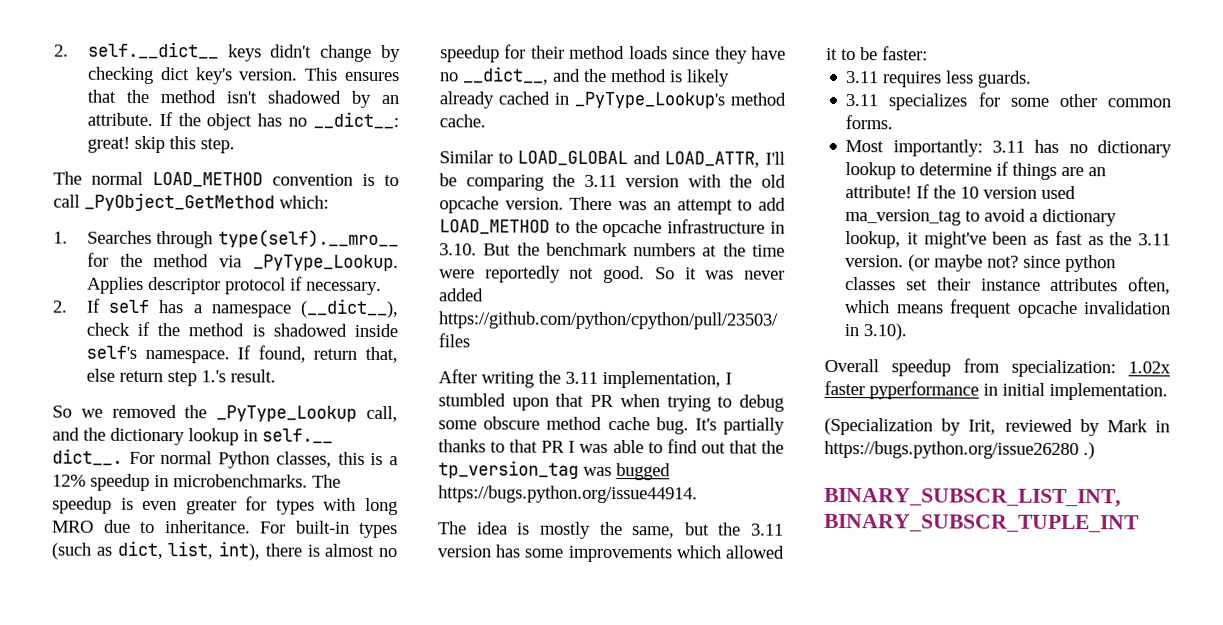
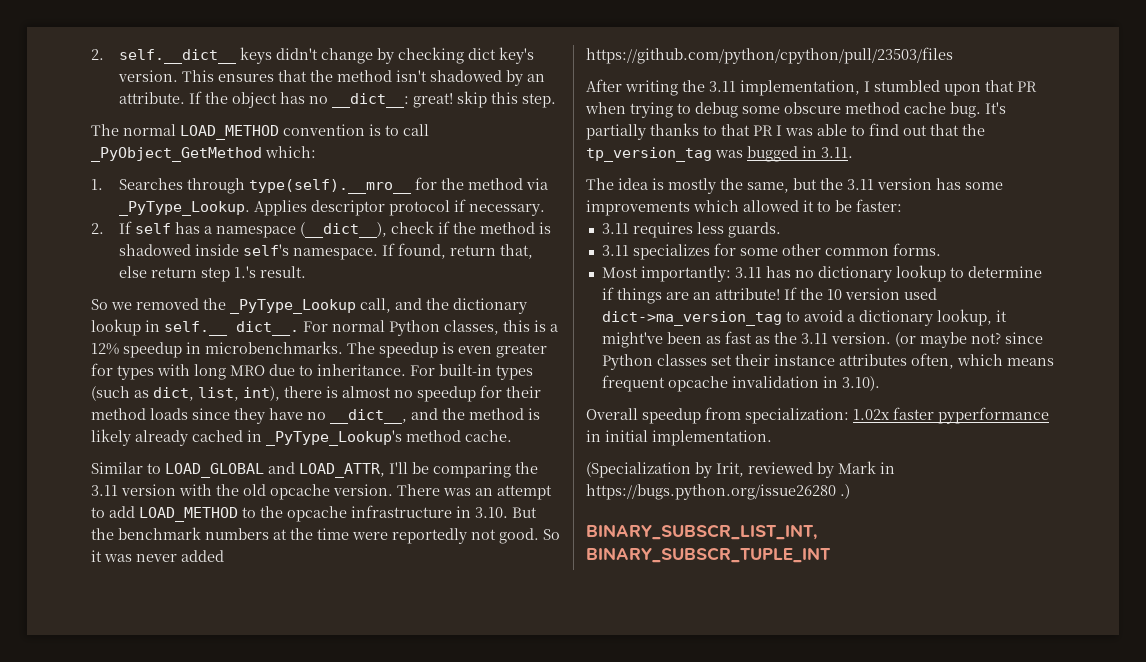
[438,485,698,504] https://bugs.python.org/issue44914. -> [802,146,853,158] in 3.11.
[845,209,962,226] ma_version_tag -> [601,311,782,326] dict->ma_version_tag
[1065,254,1117,273] python -> [601,354,653,370] Python

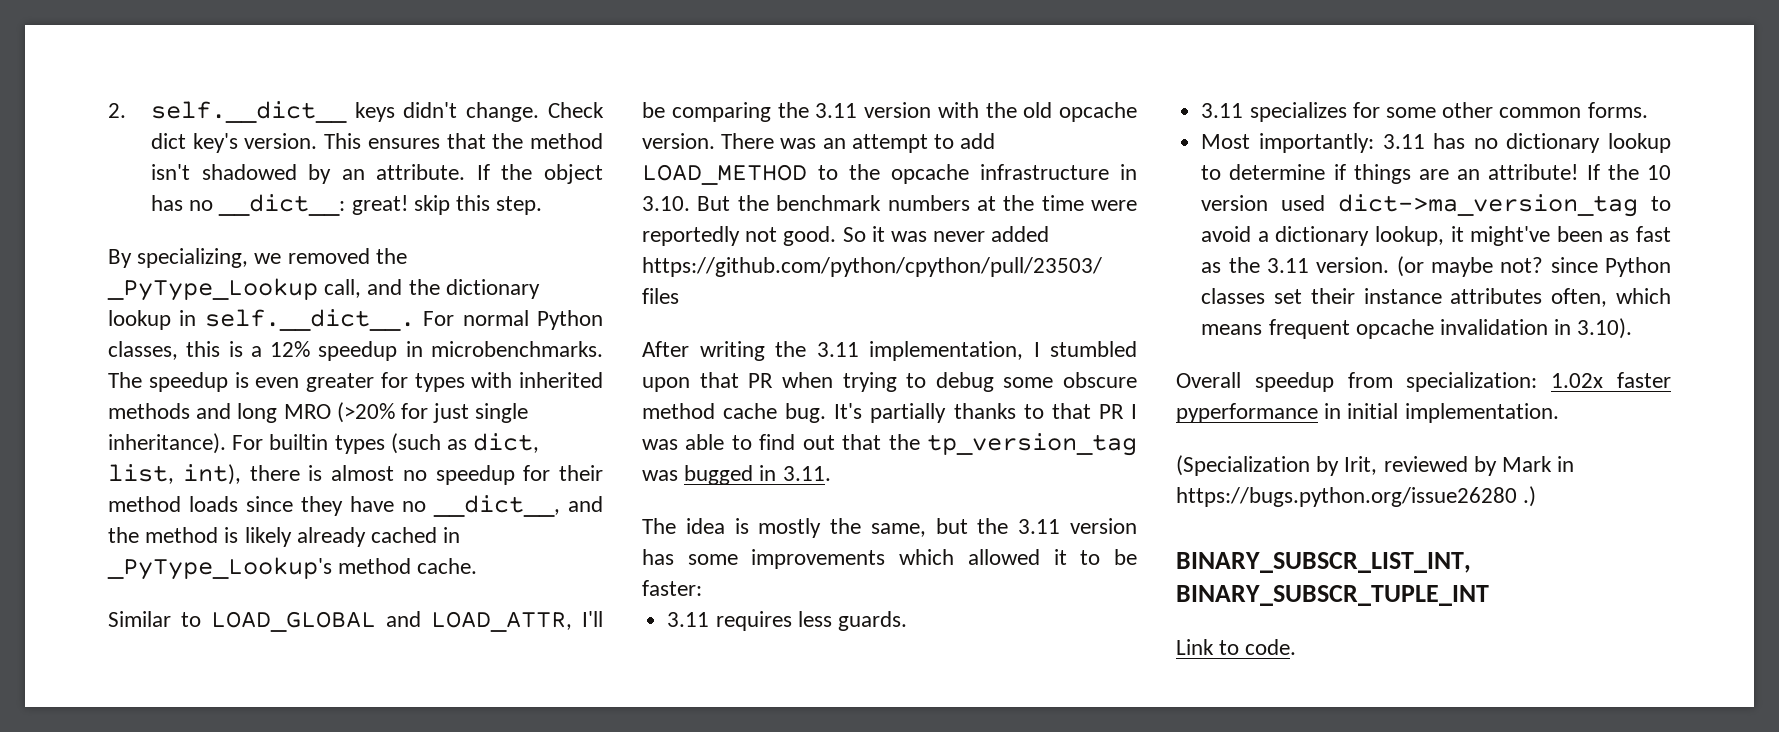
[320,47,464,64] change by checking -> [466,102,604,122] change. Check
[91,124,429,140] [91,146,316,162] [91,177,548,194] [118,199,545,216] [91,221,551,238] [118,243,533,260] [118,266,306,282] [91,299,108,310] The normal LOAD_METHOD convention is to call _PyObject_GetMethod which: // 1. Searches through type(self).__mro__ for the method via _PyType_Lookup. Applies descriptor protocol if necessary. // 2. If self has a namespace (__dict__), check if the method is shadowed inside self's namespace. If found, return that, else return step 1.'s result. // So -> [108,248,249,268] By specializing,
[164,321,299,336] self.__ dict__. -> [204,309,415,331] self.__dict__.
[194,364,492,380] long MRO due to inheritance. For built-in -> [519,372,603,388] [108,402,529,423] [108,433,329,454] inherited methods and long MRO (>20% for just single inheritance). For builtin
(831, 555) none -> [1176,639,1297,655] // Link to code.

